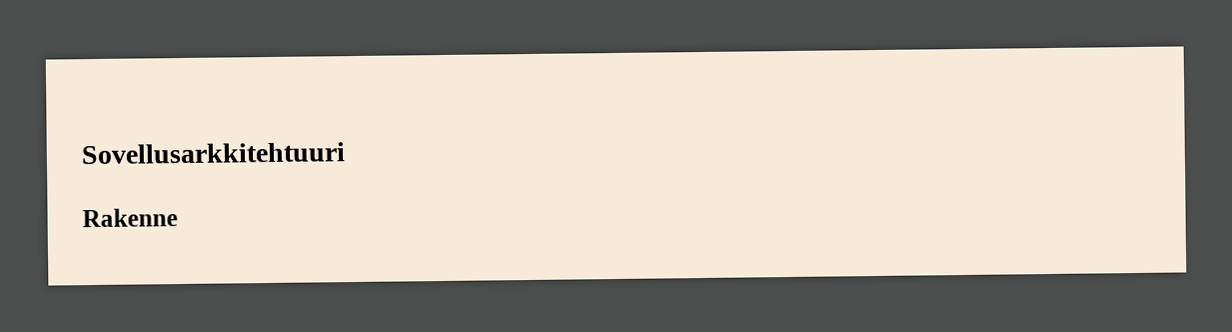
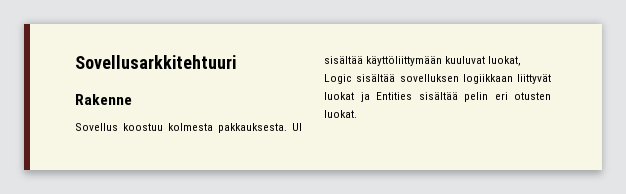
(178, 218) none -> [75,123,302,133] [324,56,522,66] [324,74,551,84] [324,92,551,102] [324,110,357,118] // Sovellus koostuu kolmesta pakkauksesta. UI sisältää käyttöliittymään kuuluvat luokat, Logic sisältää sovelluksen logiikkaan liittyvät luokat ja Entities sisältää pelin eri otusten luokat.

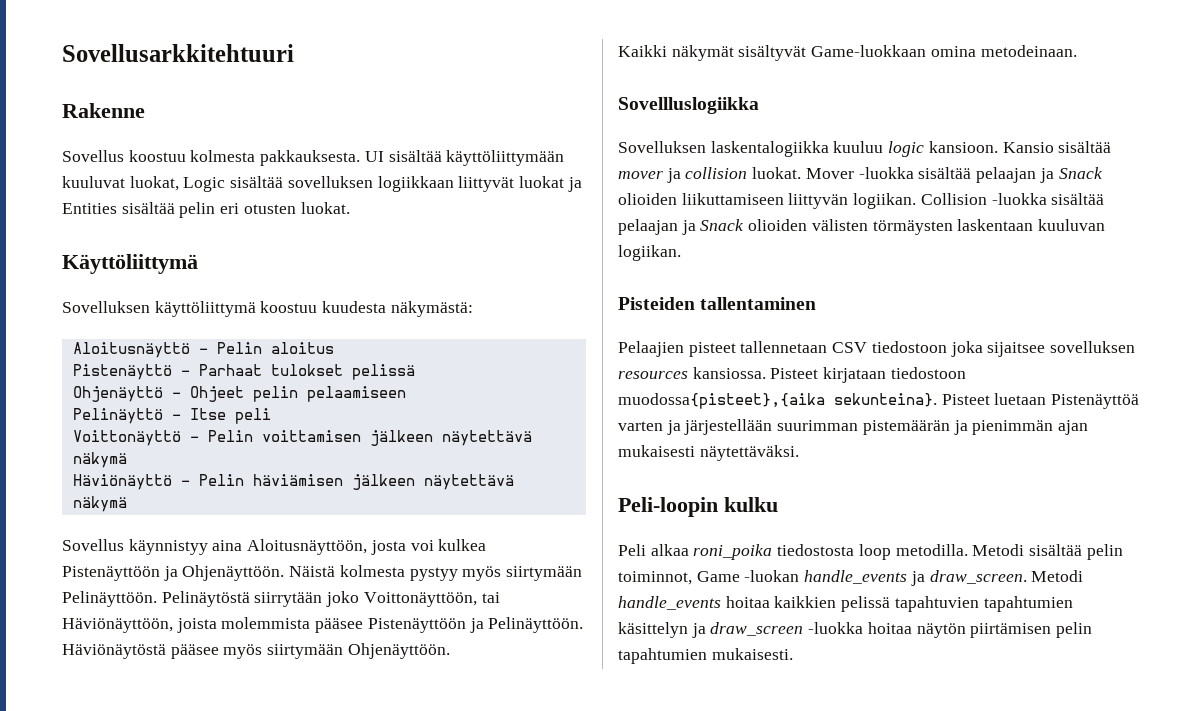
(357, 114) none -> [62,254,198,274] [62,301,473,317] [72,342,334,358] [72,364,415,380] [72,386,406,402] [72,408,271,424] [72,430,532,446] [72,452,127,468] [72,474,514,490] [72,496,127,512] [62,539,487,555] [62,565,583,581] [62,591,500,607] [62,617,584,633] [62,643,450,659] [618,45,1077,61] [618,97,759,114] [618,141,1112,157] [618,167,1103,183] [618,193,1105,209] [618,219,1106,235] [618,245,681,261] [618,297,817,310] [618,341,1136,357] [618,367,966,383] [618,393,1140,409] [618,419,1089,435] [618,445,799,461] [618,497,778,517] [618,544,1123,560] [618,570,1084,586] [618,596,1073,612] [618,622,1093,638] [618,648,793,664] // Käyttöliittymä // Sovelluksen käyttöliittymä koostuu kuudesta näkymästä: // Aloitusnäyttö - Pelin aloitus // Pistenäyttö - Parhaat tulokset pelissä // Ohjenäyttö - Ohjeet pelin pelaamiseen // Pelinäyttö - Itse peli // Voittonäyttö - Pelin voittamisen jälkeen näytettävä näkymä // Häviönäyttö - Pelin häviämisen jälkeen näytettävä näkymä // Sovellus käynnistyy aina Aloitusnäyttöön, josta voi kulkea Pistenäyttöön ja Ohjenäyttöön. Näistä kolmesta pystyy myös siirtymään Pelinäyttöön. Pelinäytöstä siirrytään joko Voittonäyttöön, tai Häviönäyttöön, joista molemmista pääsee Pistenäyttöön ja Pelinäyttöön. Häviönäytöstä pääsee myös siirtymään Ohjenäyttöön. // Kaikki näkymät sisältyvät Game-luokkaan omina metodeinaan. // Sovellluslogiikka // Sovelluksen laskentalogiikka kuuluu logic kansioon. Kansio sisältää mover ja collision luokat. Mover -luokka sisältää pelaajan ja Snack olioiden liikuttamiseen liittyvän logiikan. Collision -luokka sisältää pelaajan ja Snack olioiden välisten törmäysten laskentaan kuuluvan logiikan. // Pisteiden tallentaminen // Pelaajien pisteet tallennetaan CSV tiedostoon joka sijaitsee sovelluksen resources kansiossa. Pisteet kirjataan tiedostoon muodossa{pisteet},{aika sekunteina}. Pisteet luetaan Pistenäyttöä varten ja järjestellään suurimman pistemäärän ja pienimmän ajan mukaisesti näytettäväksi. // Peli-loopin kulku // Peli alkaa roni_poika tiedostosta loop metodilla. Metodi sisältää pelin toiminnot, Game -luokan handle_events ja draw_screen. Metodi handle_events hoitaa kaikkien pelissä tapahtuvien tapahtumien käsittelyn ja draw_screen -luokka hoitaa näytön piirtämisen pelin tapahtumien mukaisesti.

